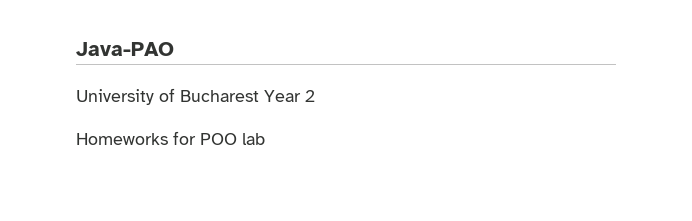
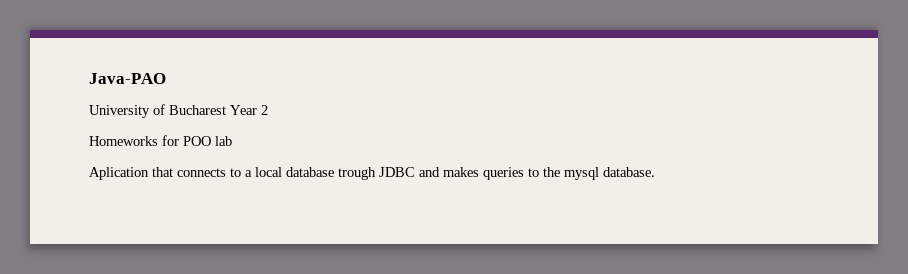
(265, 139) none -> [89,167,655,180] // Aplication that connects to a local database trough JDBC and makes queries to the mysql database.

